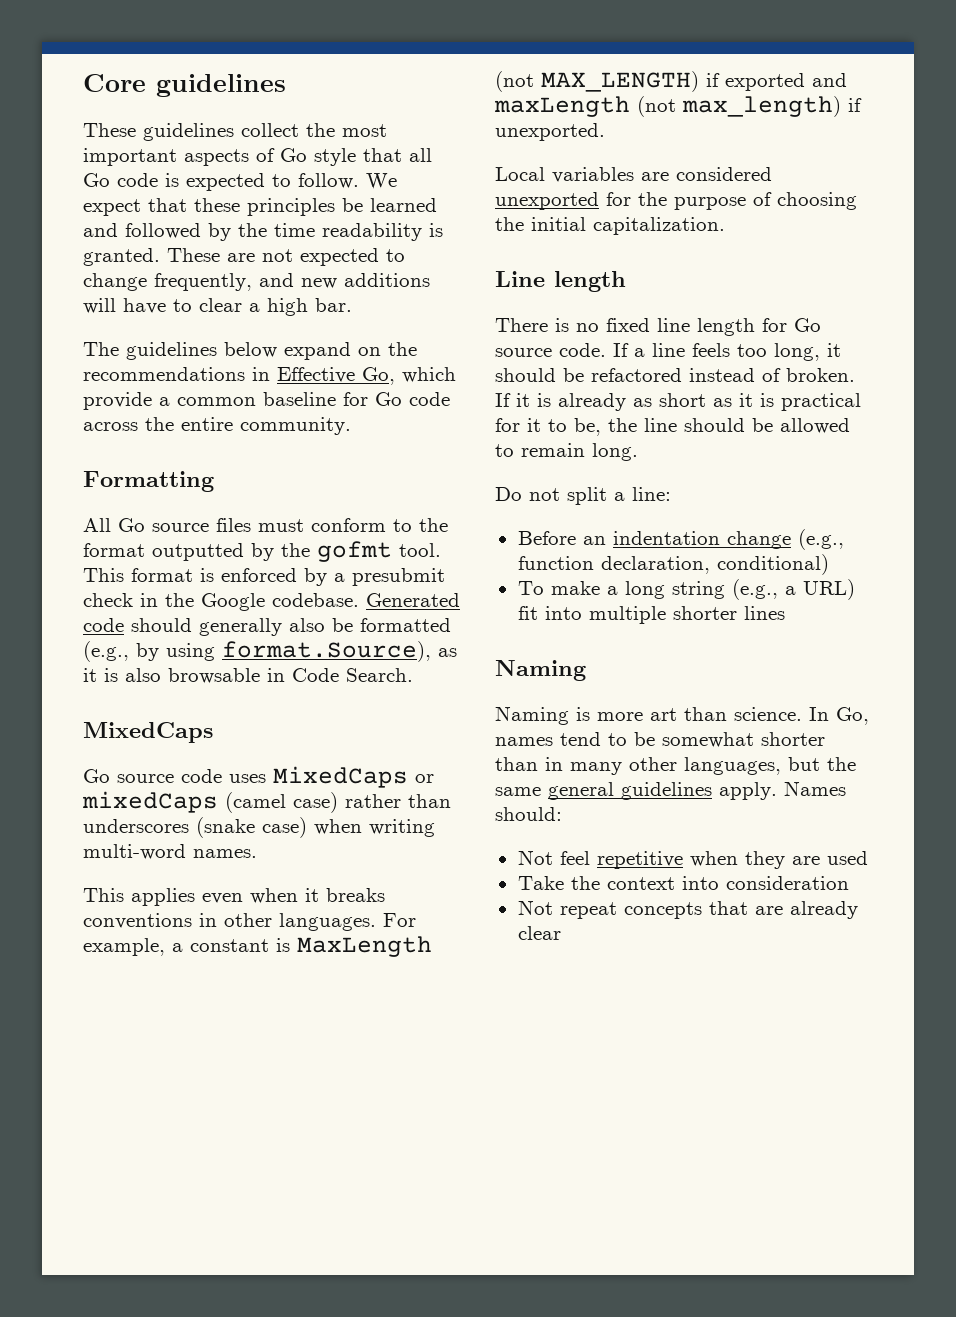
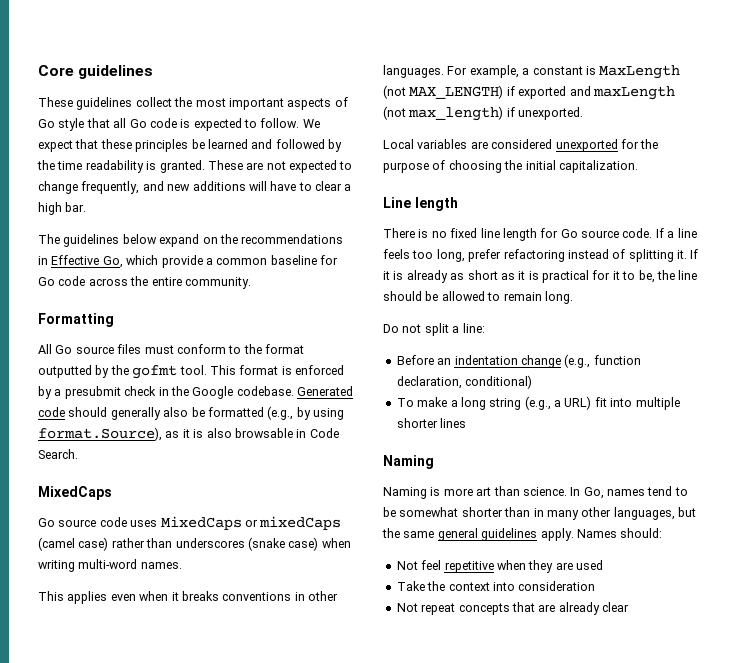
[827,343,841,357] [495,368,855,382] it should be refactored instead of broken. -> [468,249,687,262] prefer refactoring instead of splitting it.

